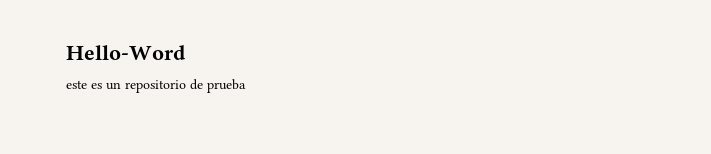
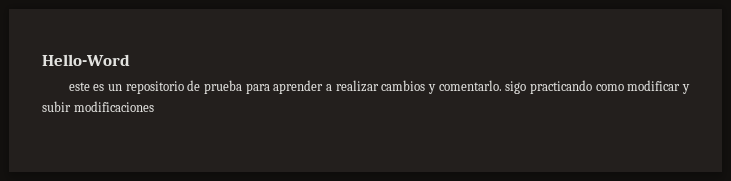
(246, 86) none -> [245,80,691,94] [42,101,154,112] para aprender a realizar cambios y comentarlo. sigo practicando como modificar y subir modificaciones

